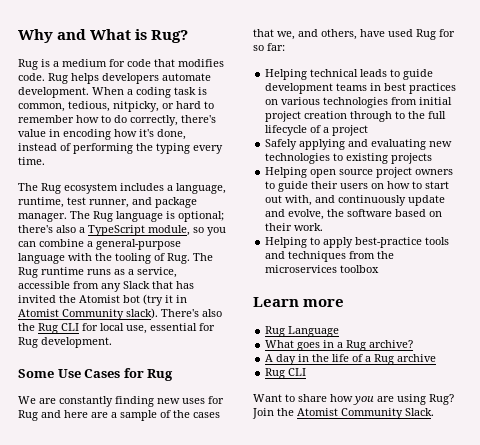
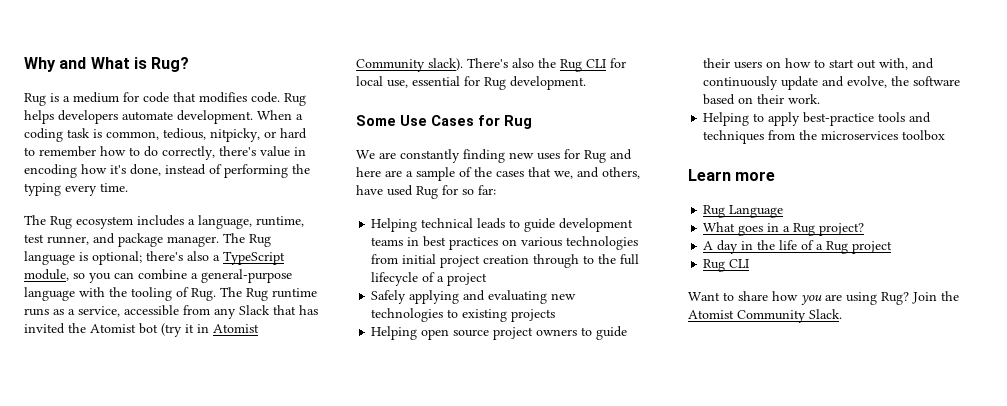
[369,340,414,348] archive? -> [819,223,865,236] project?
[397,354,437,362] archive -> [852,241,893,254] project

